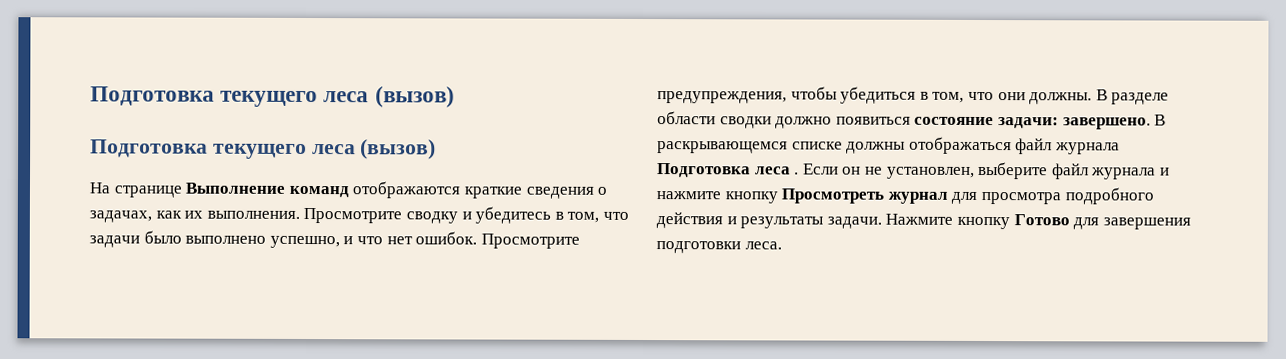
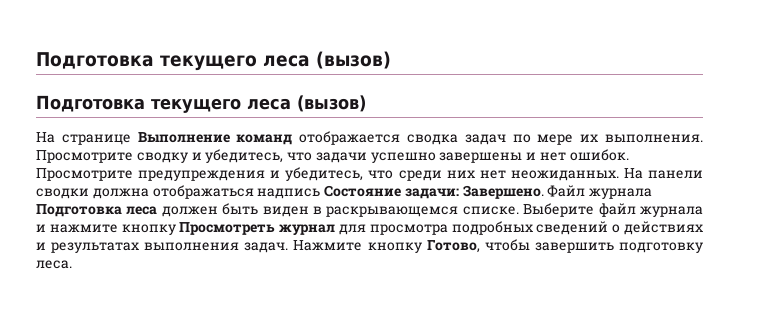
[352,181,608,199] [89,210,182,223] отображаются краткие сведения о задачах, как -> [299,131,574,145] отображается сводка задач по мере
[475,206,629,224] [89,230,580,249] [657,86,1170,105] [657,111,1167,130] [657,136,1120,155] [657,161,1049,180] убедитесь в том, что задачи было выполнено успешно, и что нет ошибок. Просмотрите предупреждения, чтобы убедиться в том, что они должны. В разделе области сводки должно появиться состояние задачи: завершено. В раскрывающемся списке должны отображаться файл журнала Подготовка леса . Если он не установлен, выберите -> [205,149,629,163] [36,167,704,181] [36,185,653,199] [36,203,595,217] убедитесь, что задачи успешно завершены и нет ошибок. Просмотрите предупреждения и убедитесь, что среди них нет неожиданных. На панели сводки должна отображаться надпись Состояние задачи: Завершено. Файл журнала Подготовка леса должен быть виден в раскрывающемся списке. Выберите
[1064,187,1154,205] [656,212,1191,230] [656,241,741,254] подробного действия и результаты задачи. Нажмите кнопку Готово для завершения подготовки -> [451,221,703,235] [36,239,703,253] подробных сведений о действиях и результатах выполнения задач. Нажмите кнопку Готово, чтобы завершить подготовку

